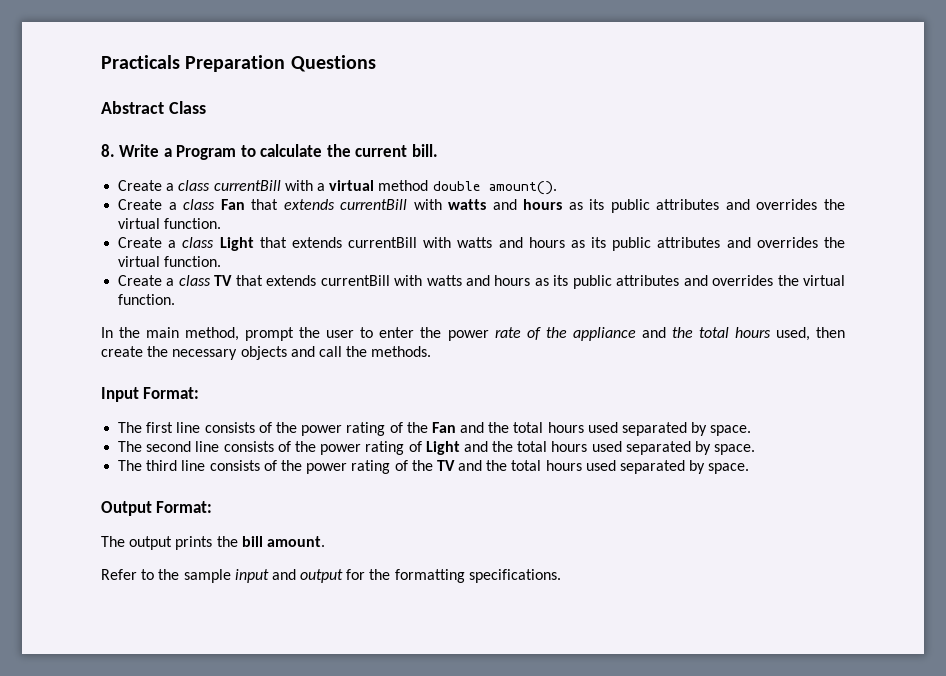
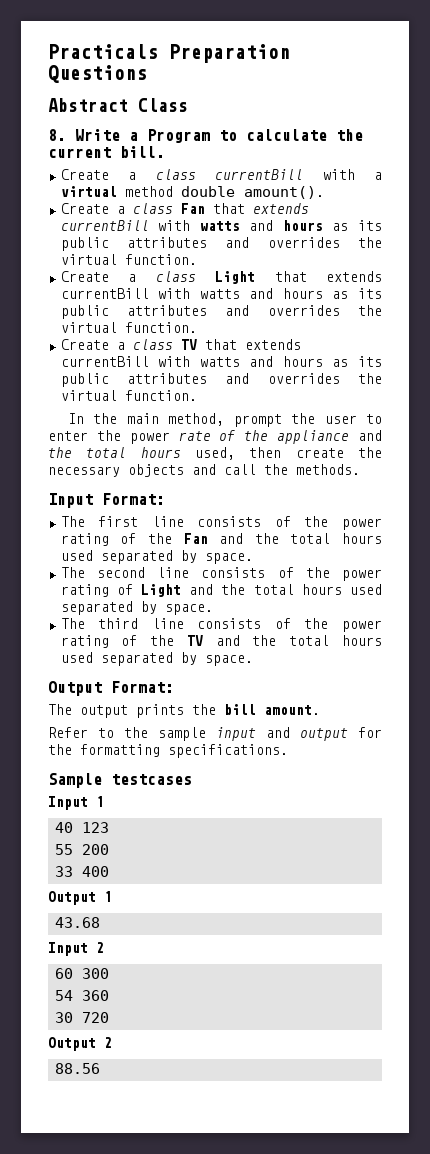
(561, 576) none -> [48,773,192,788] [48,796,104,810] [54,822,109,833] [54,844,109,855] [54,866,109,877] [48,891,112,905] [54,917,100,928] [48,942,104,956] [54,968,109,979] [54,990,109,1001] [54,1012,109,1023] [48,1037,112,1051] [54,1063,100,1074] // Sample testcases // Input 1 // 40 123 // 55 200 // 33 400 // Output 1 // 43.68 // Input 2 // 60 300 // 54 360 // 30 720 // Output 2 // 88.56

